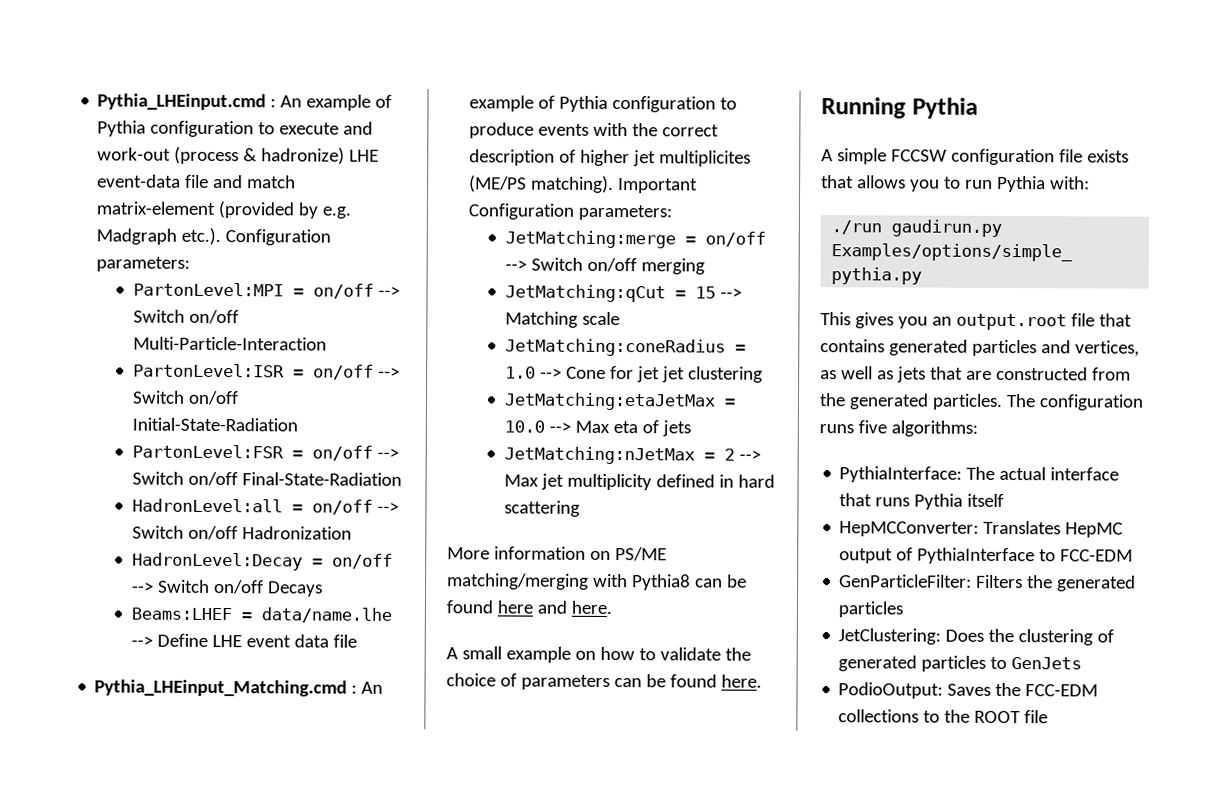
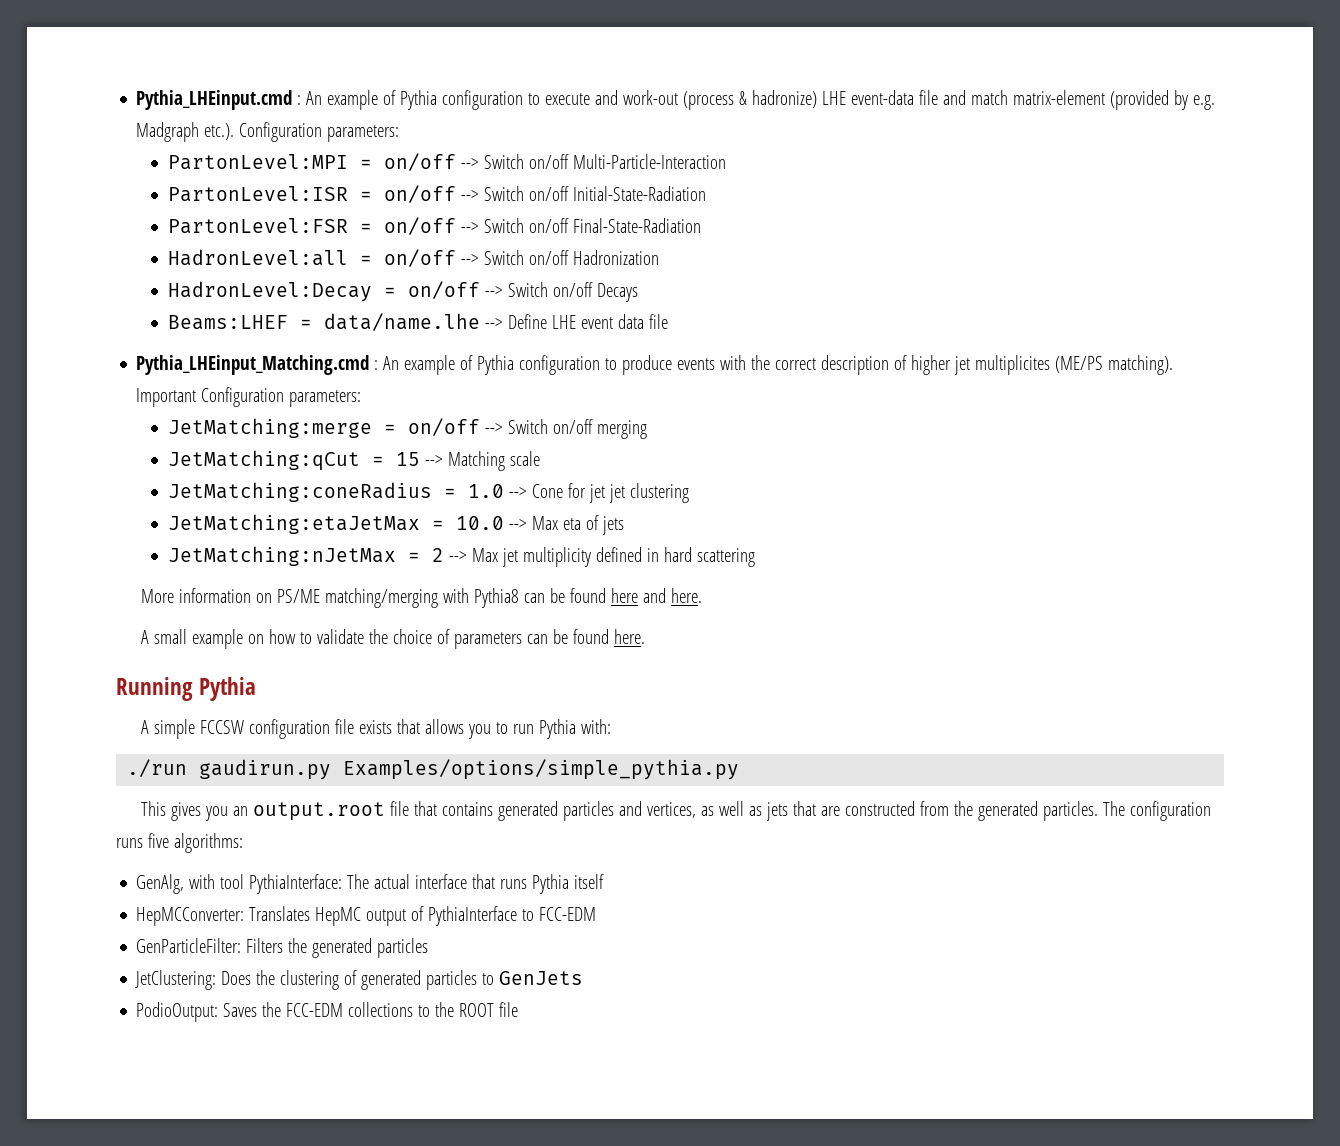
(978, 428) none -> [136,874,245,894] GenAlg, with tool

